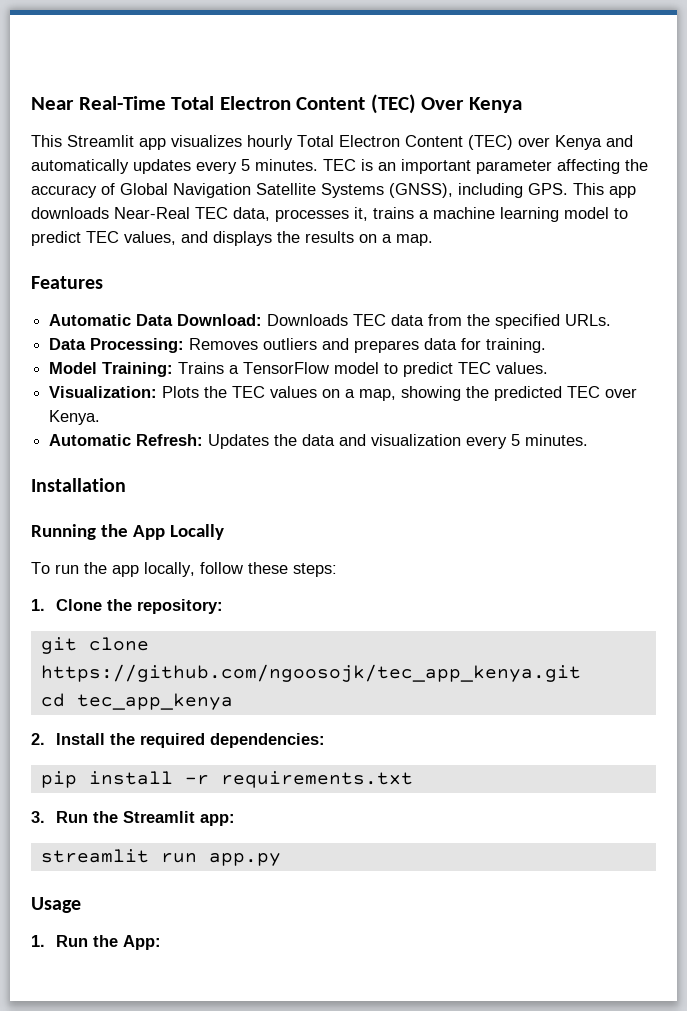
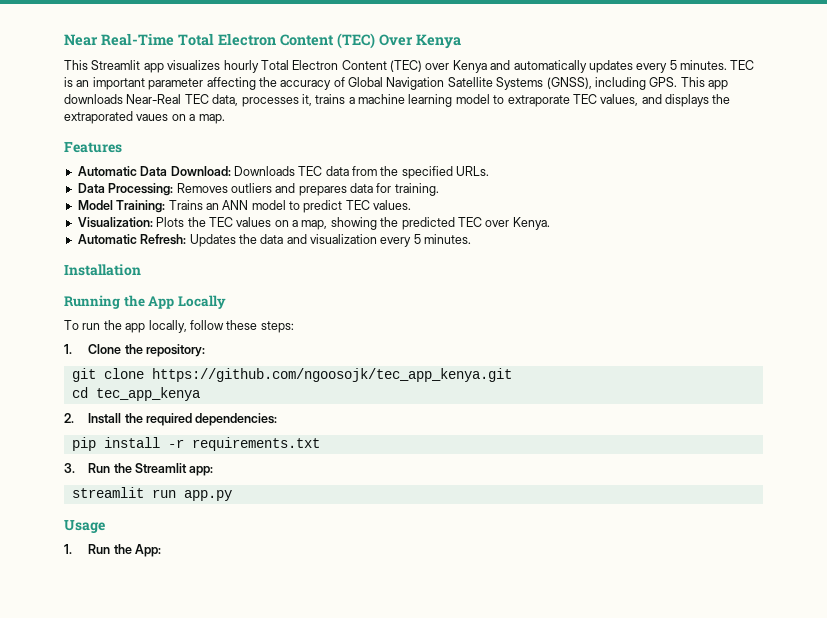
[31,231,81,246] predict -> [507,95,570,107] extraporate
[305,231,354,243] results -> [64,111,169,124] extraporated vaues
[229,362,330,374] a TensorFlow -> [205,200,249,210] an ANN

